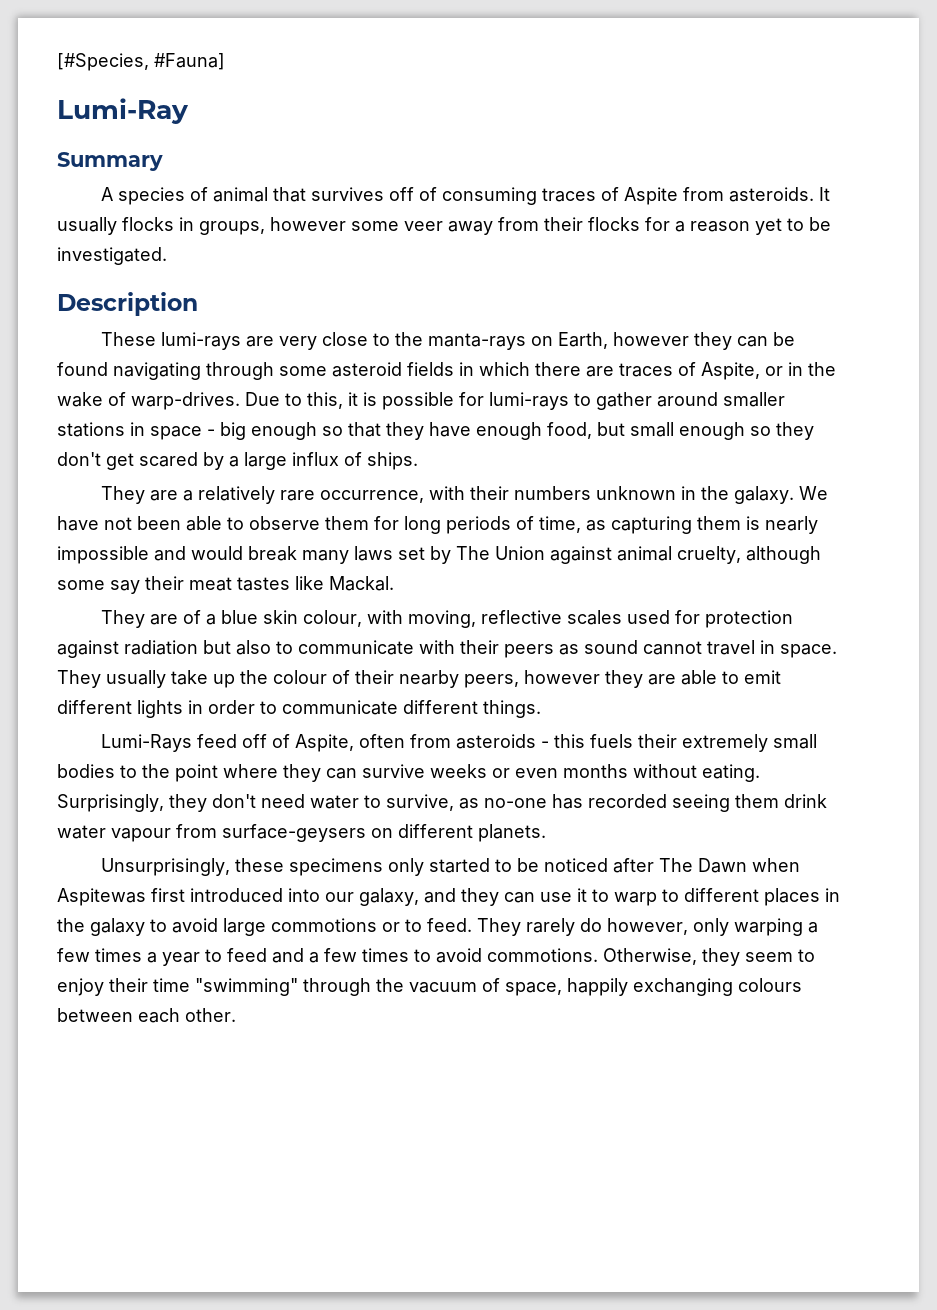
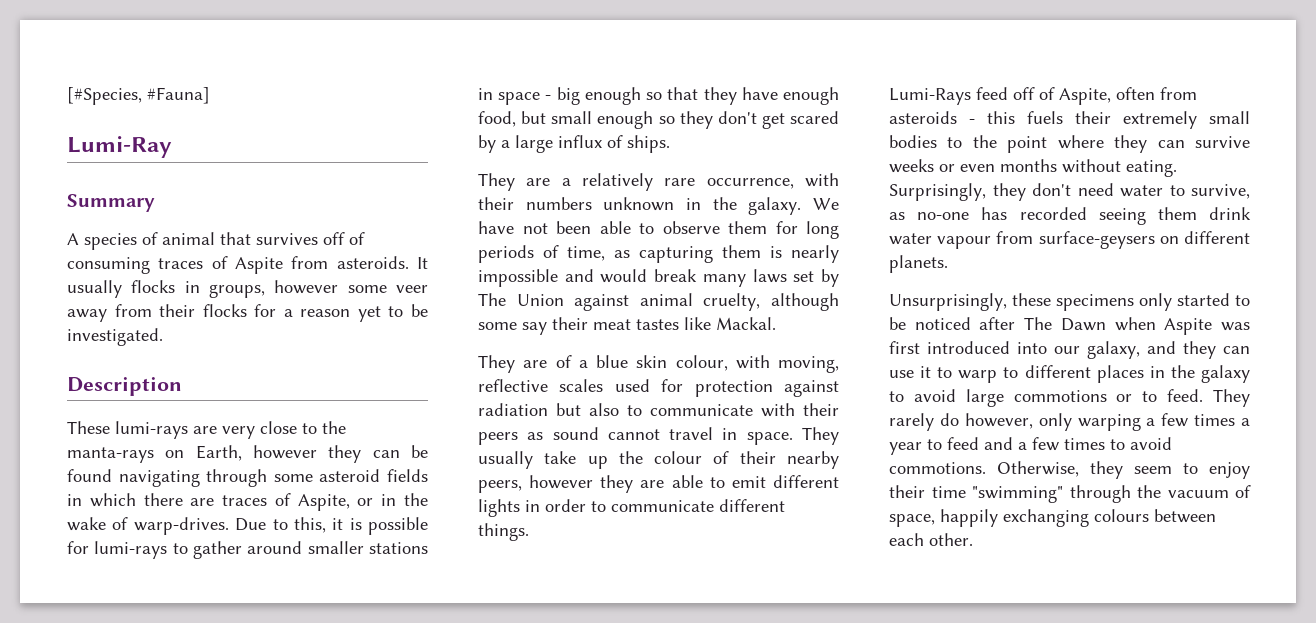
[57,888,146,906] Aspitewas -> [1164,318,1250,335] Aspite was

